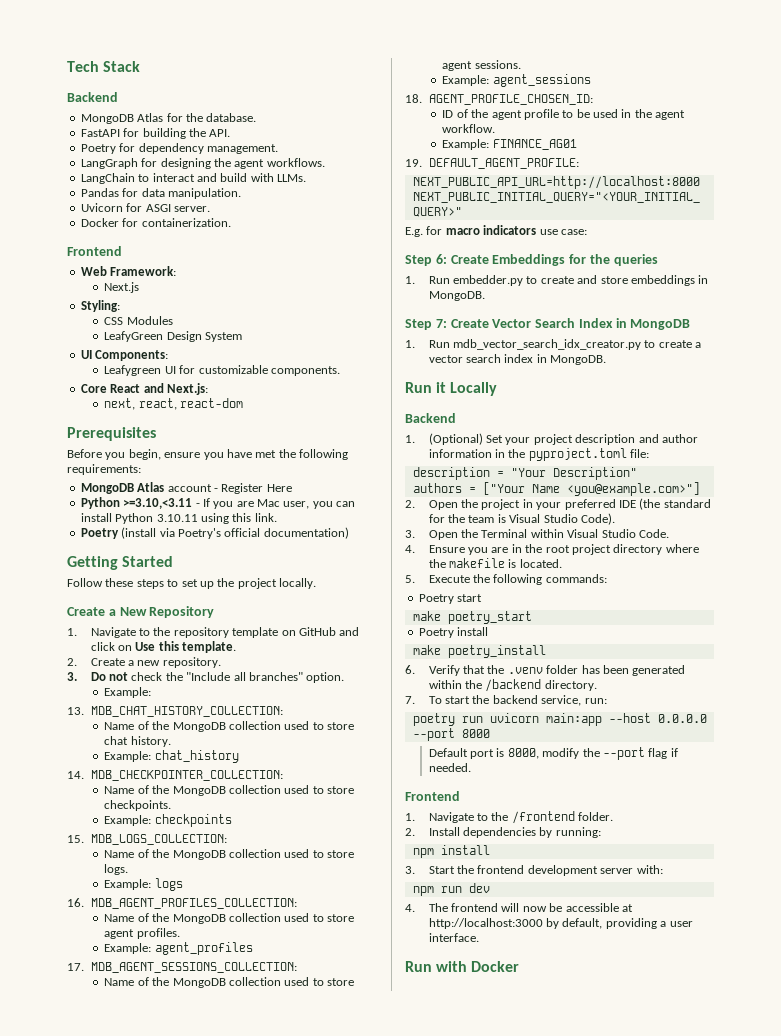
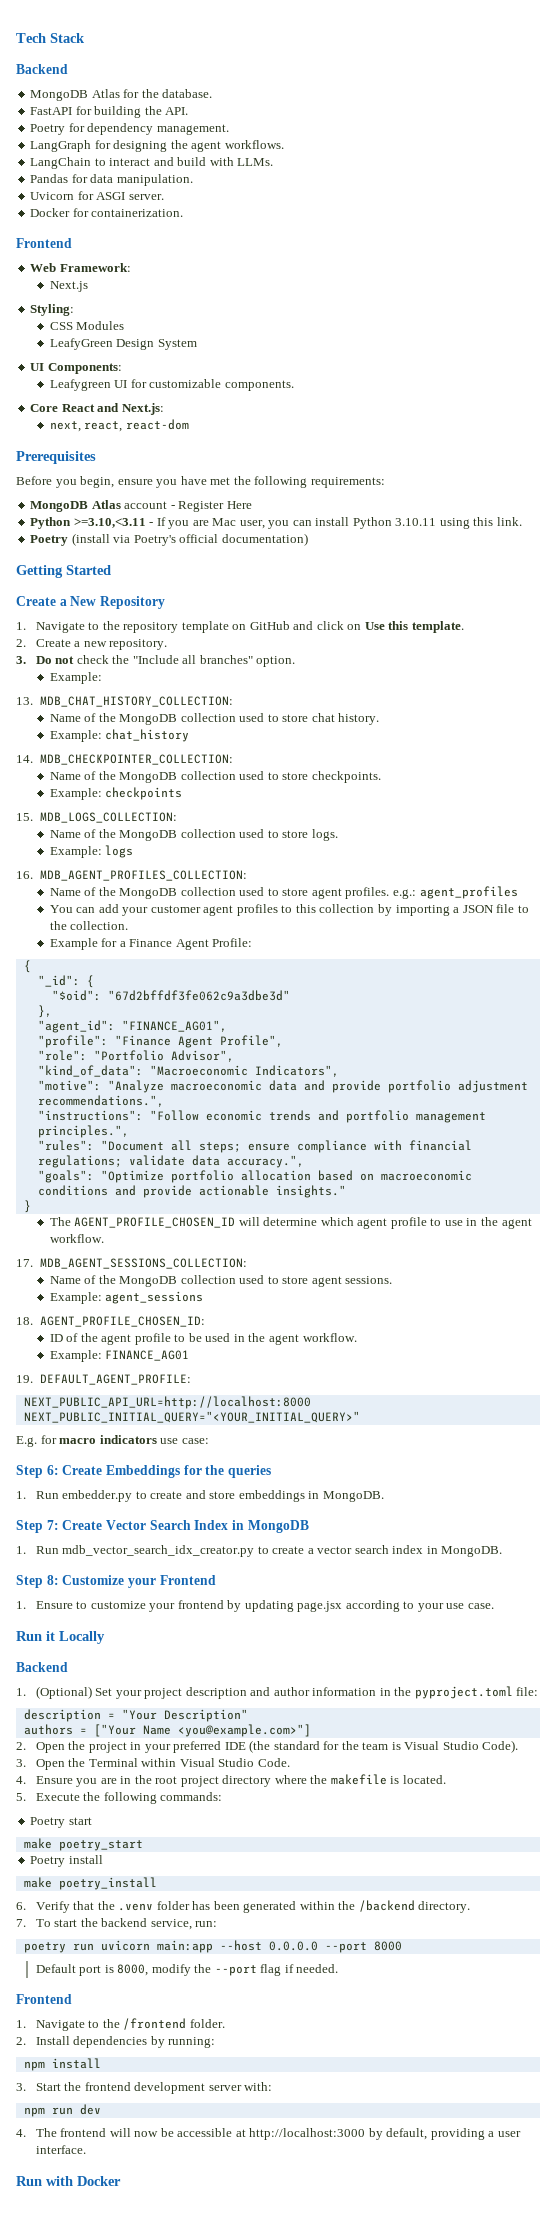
[67,578,316,589] // Follow these steps to set up the project locally. -> (111, 570) none
[104,942,253,955] // Example: agent_profiles -> [392,886,518,899] [49,904,529,916] [49,921,129,930] [49,938,253,950] [23,960,31,973] [37,975,94,988] [51,990,290,1001] [37,1005,52,1018] [37,1020,227,1033] [37,1035,283,1048] [37,1050,234,1062] [37,1065,339,1077] [37,1080,528,1093] [37,1095,164,1107] [37,1110,486,1123] [37,1125,129,1138] [37,1140,472,1153] [37,1155,304,1168] [37,1170,472,1183] [37,1185,346,1198] [23,1200,31,1213] [49,1217,532,1229] [49,1234,104,1243] e.g.: agent_profiles // You can add your customer agent profiles to this collection by importing a JSON file to the collection. // Example for a Finance Agent Profile: // { // "_id": { // "$oid": "67d2bffdf3fe062c9a3dbe3d" // }, // "agent_id": "FINANCE_AG01", // "profile": "Finance Agent Profile", // "role": "Portfolio Advisor", // "kind_of_data": "Macroeconomic Indicators", // "motive": "Analyze macroeconomic data and provide portfolio adjustment recommendations.", // "instructions": "Follow economic trends and portfolio management principles.", // "rules": "Document all steps; ensure compliance with financial regulations; validate data accuracy.", // "goals": "Optimize portfolio allocation based on macroeconomic conditions and provide actionable insights." // } // The AGENT_PROFILE_CHOSEN_ID will determine which agent profile to use in the agent workflow.
(607, 360) none -> [16,1575,216,1588] [16,1600,494,1612] // Step 8: Customize your Frontend // 1. Ensure to customize your frontend by updating page.jsx according to your use case.

